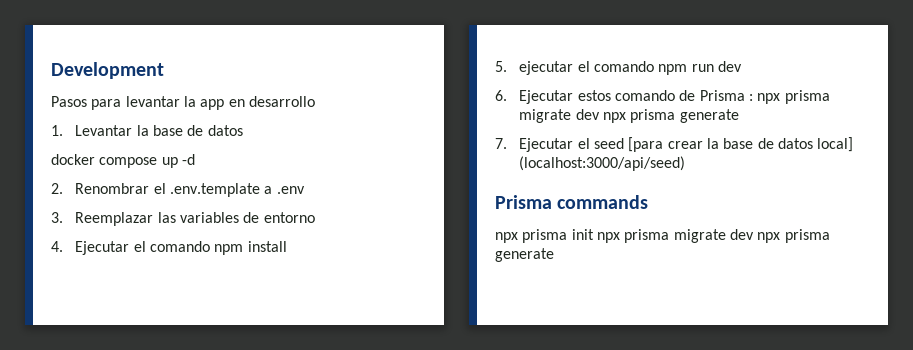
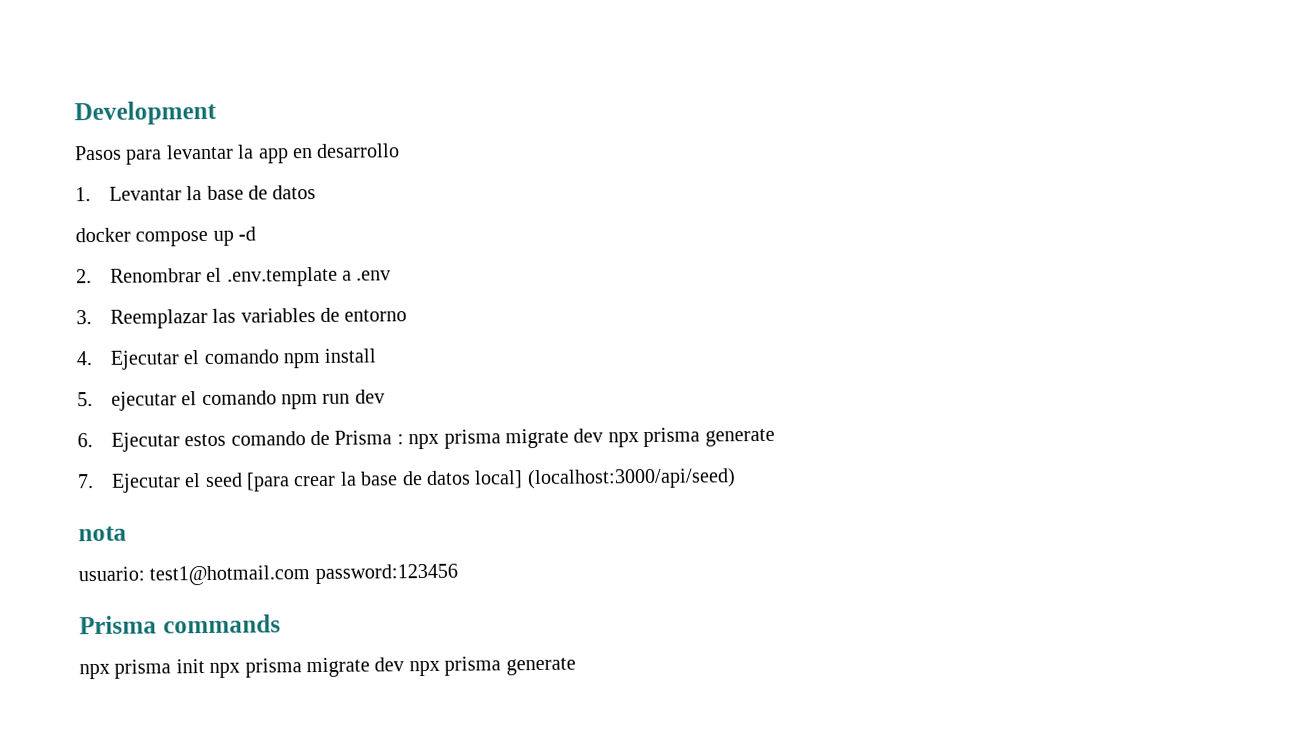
(686, 163) none -> [78,525,127,542] [78,563,458,586] // nota // usuario: test1@hotmail.com password:123456

